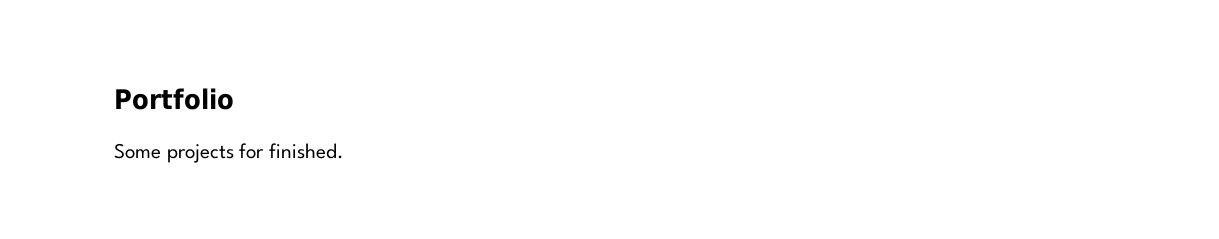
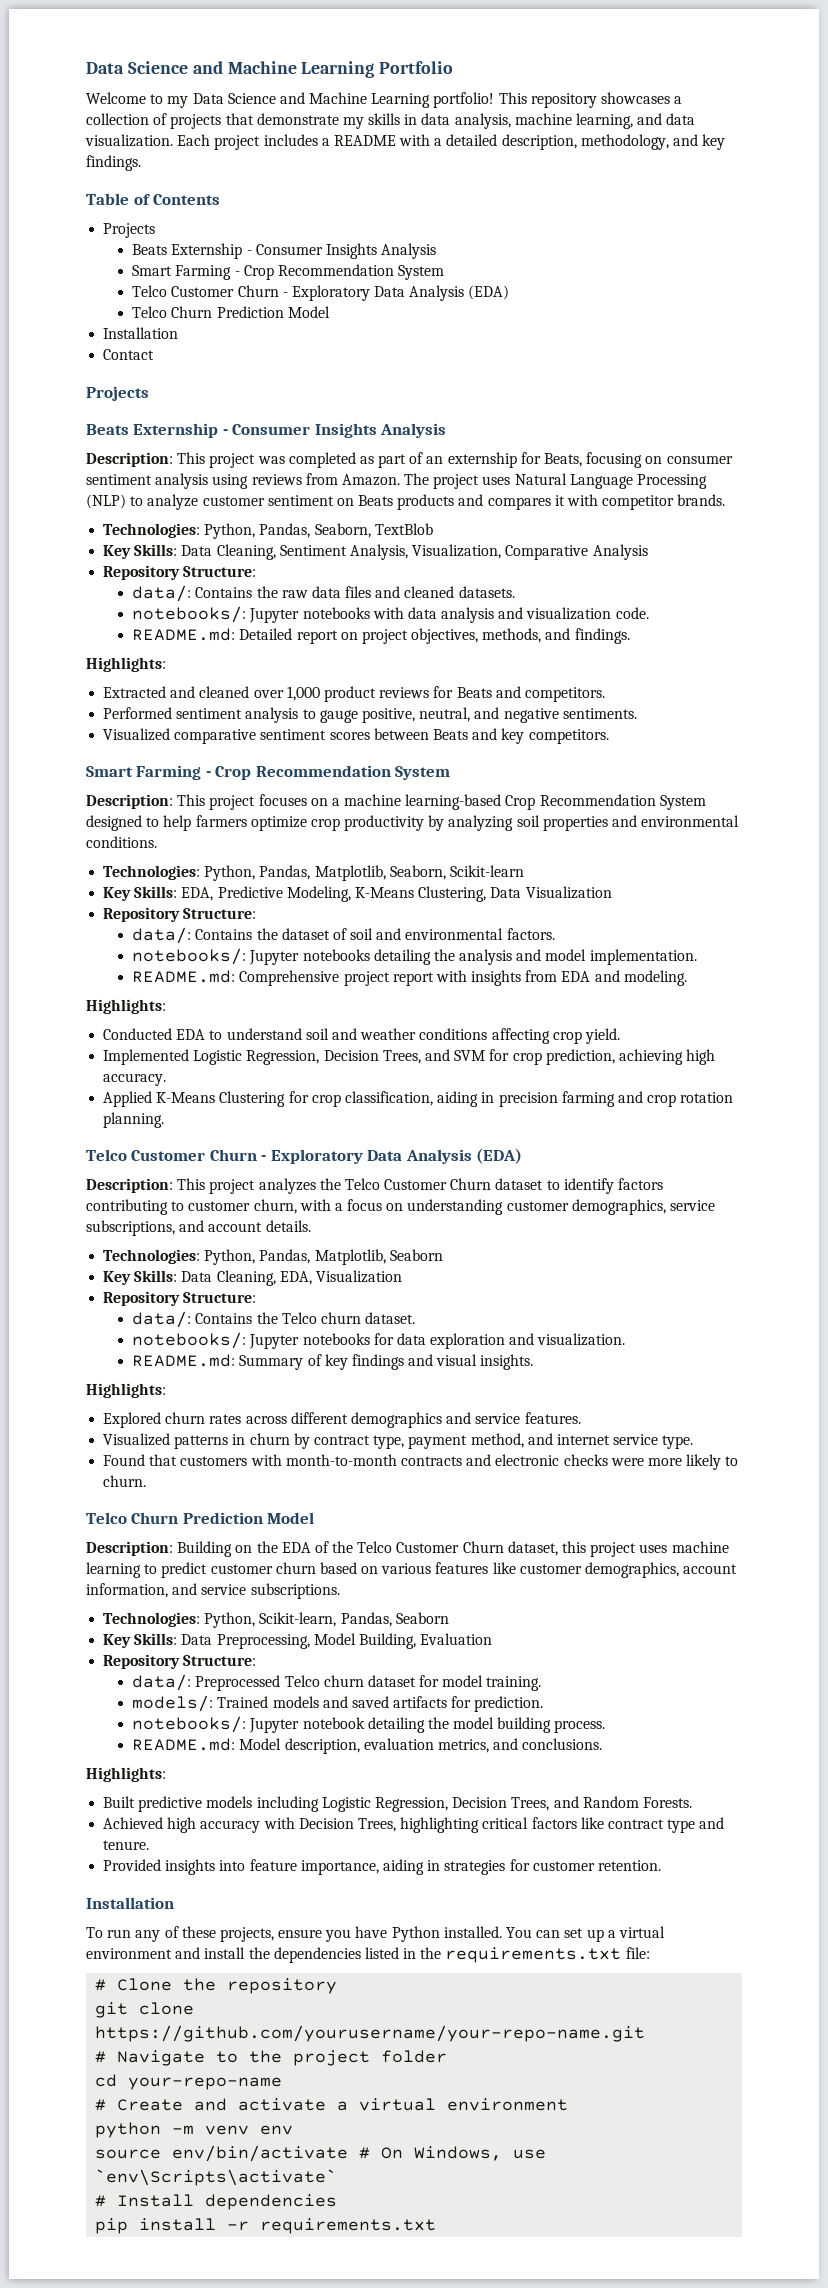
[114,88,234,110] [114,143,345,163] Portfolio // Some projects for finished. -> [86,61,454,78] [86,92,683,108] [86,113,696,129] [85,134,726,150] [86,155,141,171] [86,193,221,205] [103,223,156,238] [132,243,437,259] [132,264,445,280] [132,285,510,301] [132,306,330,318] [103,327,179,339] [103,349,155,360] [86,386,149,401] [86,423,447,438] [86,452,733,468] [86,473,708,489] [86,494,726,510] [103,523,433,539] [103,544,648,560] [103,565,257,580] [132,585,515,602] [132,606,649,623] [132,628,630,644] [86,657,166,672] [103,686,605,702] [103,707,637,723] [103,728,609,744] [86,765,451,780] [86,794,706,810] [86,815,740,831] [86,836,157,848] [103,865,524,881] [103,886,612,902] [103,907,257,922] [132,927,555,944] [132,948,697,965] [132,970,687,986] [86,999,166,1014] [103,1028,620,1044] [103,1049,716,1065] [103,1073,167,1086] [103,1091,734,1107] [103,1112,165,1128] [86,1148,523,1164] [86,1178,664,1194] [86,1199,716,1215] [86,1220,311,1236] [103,1249,443,1265] [103,1270,402,1286] [103,1291,257,1306] [132,1311,416,1328] [132,1332,626,1349] [132,1354,534,1370] [86,1383,166,1398] [103,1412,581,1428] [103,1433,694,1449] [103,1454,739,1470] [103,1475,147,1487] [86,1512,315,1524] [86,1541,729,1557] [86,1562,738,1578] [86,1583,340,1599] [103,1612,449,1628] [103,1633,493,1649] [103,1654,257,1669] [132,1674,542,1691] [132,1695,544,1712] [132,1716,606,1733] [132,1738,603,1754] [86,1767,166,1782] [103,1796,692,1812] [103,1817,725,1833] [103,1840,150,1850] [103,1859,661,1875] [86,1897,174,1909] [86,1926,665,1942] [86,1947,650,1963] [95,1978,338,1994] [95,2002,195,2018] [95,2025,646,2042] [95,2050,448,2066] [95,2074,283,2090] [95,2098,569,2111] [95,2122,294,2138] [95,2145,547,2162] [95,2169,338,2186] [95,2194,338,2210] [95,2218,437,2234] Data Science and Machine Learning Portfolio // Welcome to my Data Science and Machine Learning portfolio! This repository showcases a collection of projects that demonstrate my skills in data analysis, machine learning, and data visualization. Each project includes a README with a detailed description, methodology, and key findings. // Table of Contents // Projects // Beats Externship - Consumer Insights Analysis // Smart Farming - Crop Recommendation System // Telco Customer Churn - Exploratory Data Analysis (EDA) // Telco Churn Prediction Model // Installation // Contact // Projects // Beats Externship - Consumer Insights Analysis // Description: This project was completed as part of an externship for Beats, focusing on consumer sentiment analysis using reviews from Amazon. The project uses Natural Language Processing (NLP) to analyze customer sentiment on Beats products and compares it with competitor brands. // Technologies: Python, Pandas, Seaborn, TextBlob // Key Skills: Data Cleaning, Sentiment Analysis, Visualization, Comparative Analysis // Repository Structure: // data/: Contains the raw data files and cleaned datasets. // notebooks/: Jupyter notebooks with data analysis and visualization code. // README.md: Detailed report on project objectives, methods, and findings. // Highlights: // Extracted and cleaned over 1,000 product reviews for Beats and competitors. // Performed sentiment analysis to gauge positive, neutral, and negative sentiments. // Visualized comparative sentiment scores between Beats and key competitors. // Smart Farming - Crop Recommendation System // Description: This project focuses on a machine learning-based Crop Recommendation System designed to help farmers optimize crop productivity by analyzing soil properties and environmental conditions. // Technologies: Python, Pandas, Matplotlib, Seaborn, Scikit-learn // Key Skills: EDA, Predictive Modeling, K-Means Clustering, Data Visualization // Repository Structure: // data/: Contains the dataset of soil and environmental factors. // notebooks/: Jupyter notebooks detailing the analysis and model implementation. // README.md: Comprehensive project report with insights from EDA and modeling. // Highlights: // Conducted EDA to understand soil and weather conditions affecting crop yield. // Implemented Logistic Regression, Decision Trees, and SVM for crop prediction, achieving high accuracy. // Applied K-Means Clustering for crop classification, aiding in precision farming and crop rotation planning. // Telco Customer Churn - Exploratory Data Analysis (EDA) // Description: This project analyzes the Telco Customer Churn dataset to identify factors contributing to customer churn, with a focus on understanding customer demographics, service subscriptions, and account details. // Technologies: Python, Pandas, Matplotlib, Seaborn // Key Skills: Data Cleaning, EDA, Visualization // Repository Structure: // data/: Contains the Telco churn dataset. // notebooks/: Jupyter notebooks for data exploration and visualization. // README.md: Summary of key findings and visual insights. // Highlights: // Explored churn rates across different demographics and service features. // Visualized patterns in churn by contract type, payment method, and internet service type. // Found that customers with month-to-month contracts and electronic checks were more likely to churn. // Telco Churn Prediction Model // Description: Building on the EDA of the Telco Customer Churn dataset, this project uses machine learning to predict customer churn based on various features like customer demographics, account information, and service subscriptions. // Technologies: Python, Scikit-learn, Pandas, Seaborn // Key Skills: Data Preprocessing, Model Building, Evaluation // Repository Structure: // data/: Preprocessed Telco churn dataset for model training. // models/: Trained models and saved artifacts for prediction. // notebooks/: Jupyter notebook detailing the model building process. // README.md: Model description, evaluation metrics, and conclusions. // Highlights: // Built predictive models including Logistic Regression, Decision Trees, and Random Forests. // Achieved high accuracy with Decision Trees, highlighting critical factors like contract type and tenure. // Provided insights into feature importance, aiding in strategies for customer retention. // Installation // To run any of these projects, ensure you have Python installed. You can set up a virtual environment and install the dependencies listed in the requirements.txt file: // # Clone the repository // git clone https://github.com/yourusername/your-repo-name.git // # Navigate to the project folder // cd your-repo-name // # Create and activate a virtual environment // python -m venv env // source env/bin/activate # On Windows, use `env\Scripts\activate` // # Install dependencies // pip install -r requirements.txt

